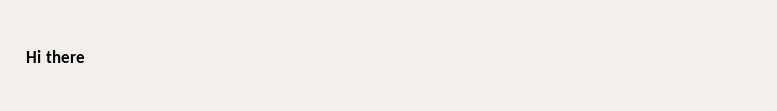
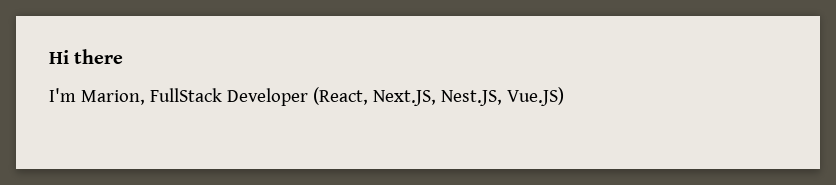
(85, 56) none -> [49,87,564,106] // I'm Marion, FullStack Developer (React, Next.JS, Nest.JS, Vue.JS)

